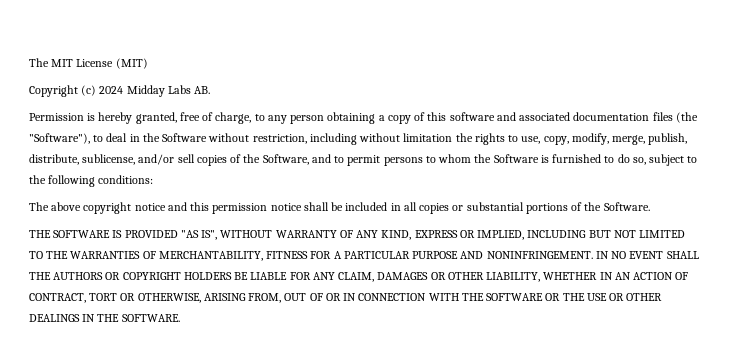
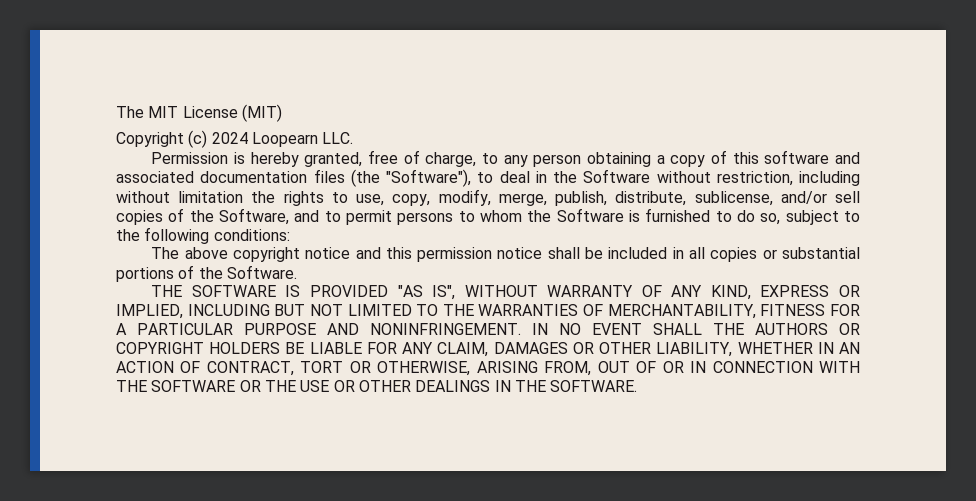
[126,85,211,97] Midday Labs AB. -> [251,132,354,147] Loopearn LLC.

